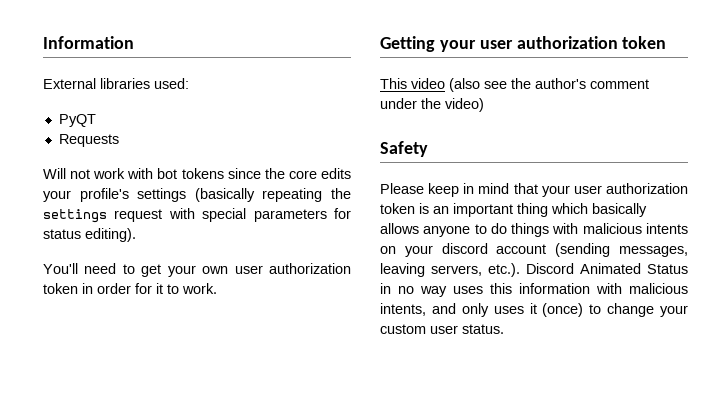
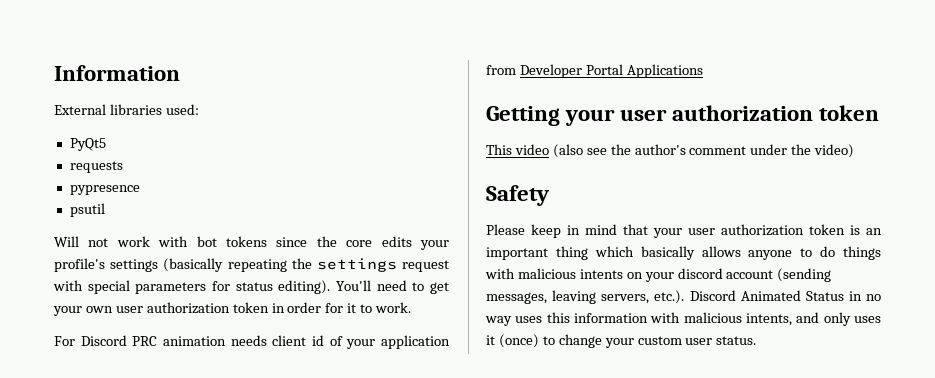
[58,114,96,127] [58,134,119,147] PyQT // Requests -> [69,138,106,151] [69,161,123,173] [69,185,140,195] [69,203,105,217] PyQt5 // requests // pypresence // psutil
(136, 235) // -> (331, 287) none
(217, 288) none -> [54,335,451,349] [486,64,703,78] // For Discord PRC animation needs client id of your application from Developer Portal Applications

